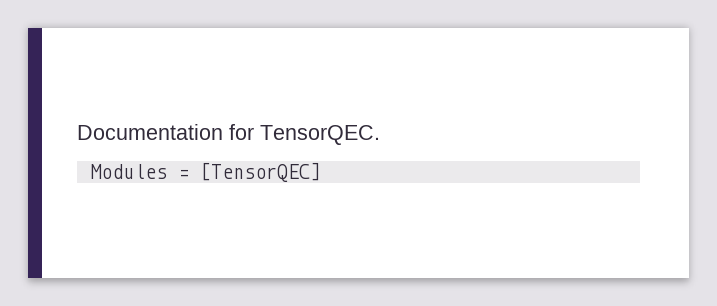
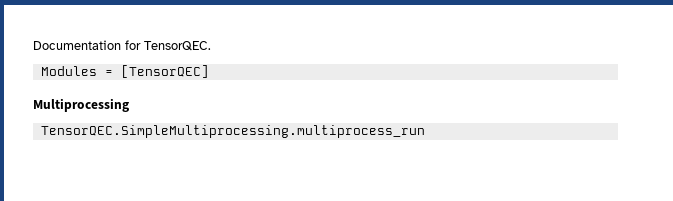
(321, 172) none -> [33,98,129,112] [40,125,425,138] // Multiprocessing // TensorQEC.SimpleMultiprocessing.multiprocess_run

